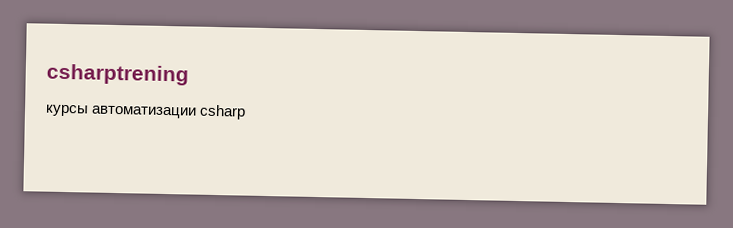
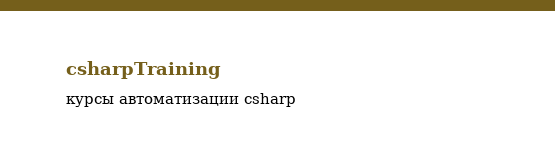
[46,63,189,86] csharptrening -> [66,61,221,79] csharpTraining

